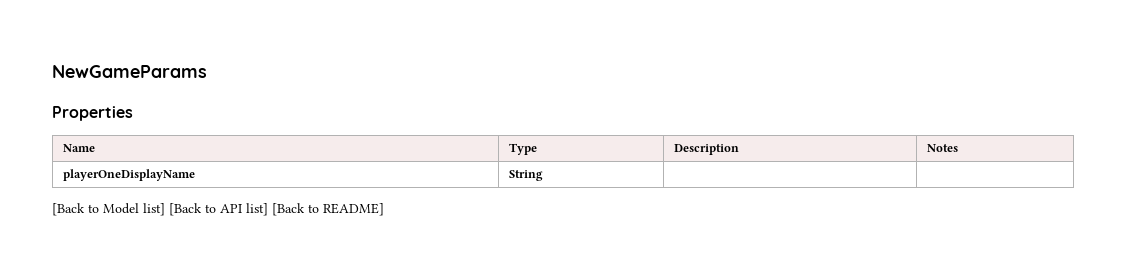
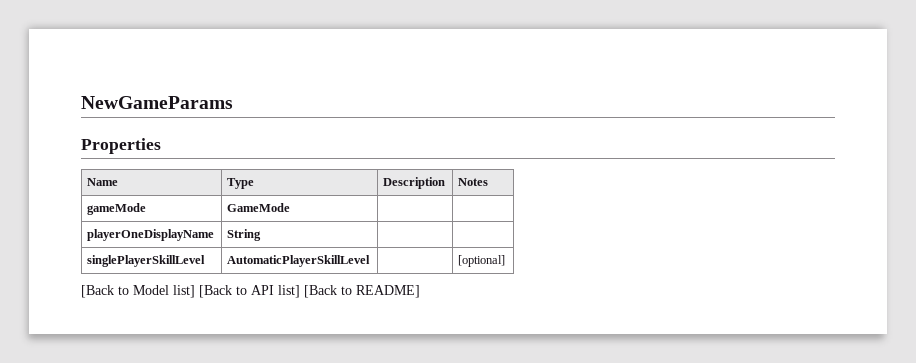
(959, 148) none -> [87,203,147,215] [227,203,291,212] // gameMode | GameMode | |
(544, 175) none -> [87,255,206,267] [227,255,371,267] [458,255,506,267] // singlePlayerSkillLevel | AutomaticPlayerSkillLevel | | [optional]

